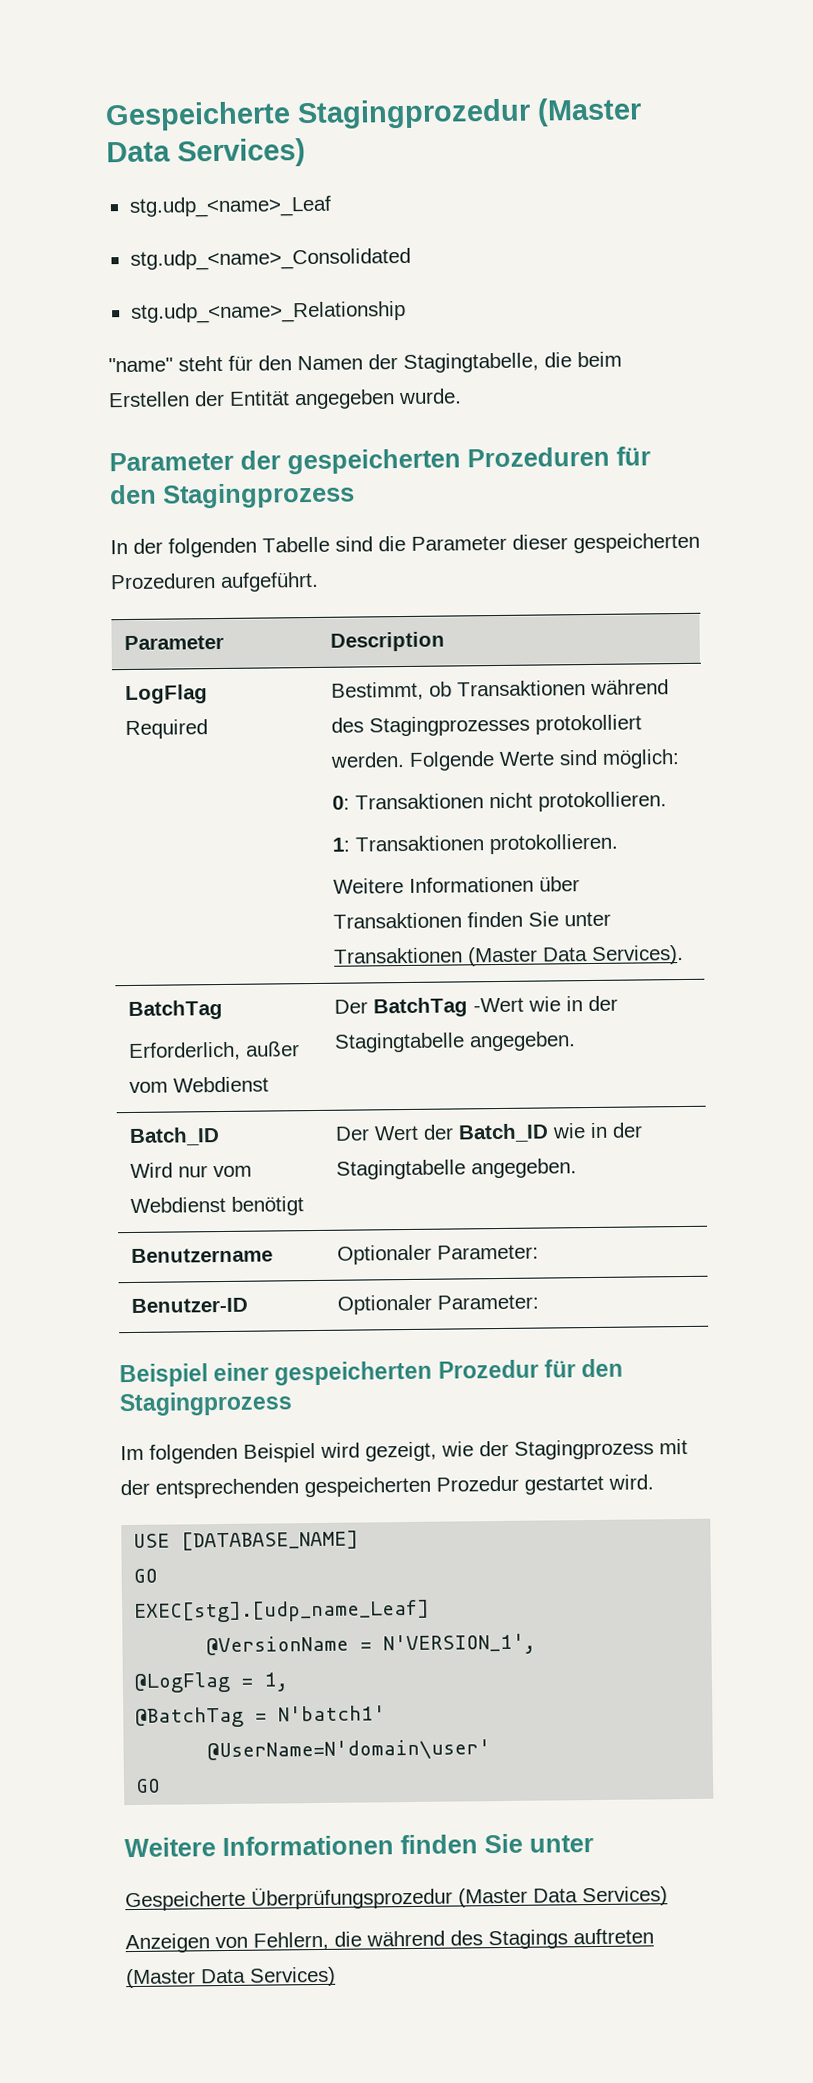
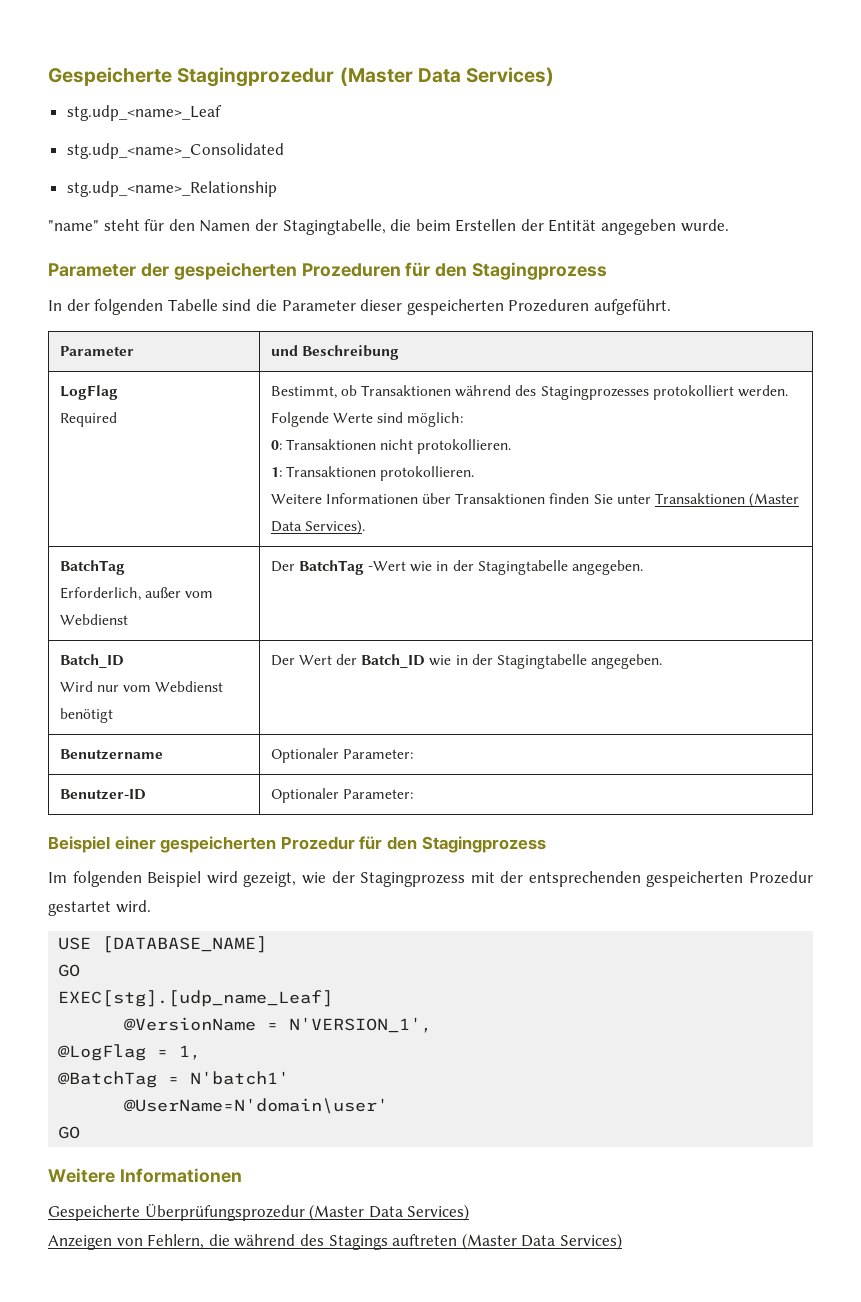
[330,631,446,652] Description -> [270,345,399,360] und Beschreibung
[400,1833,594,1855] finden Sie unter -> (242, 1175) none

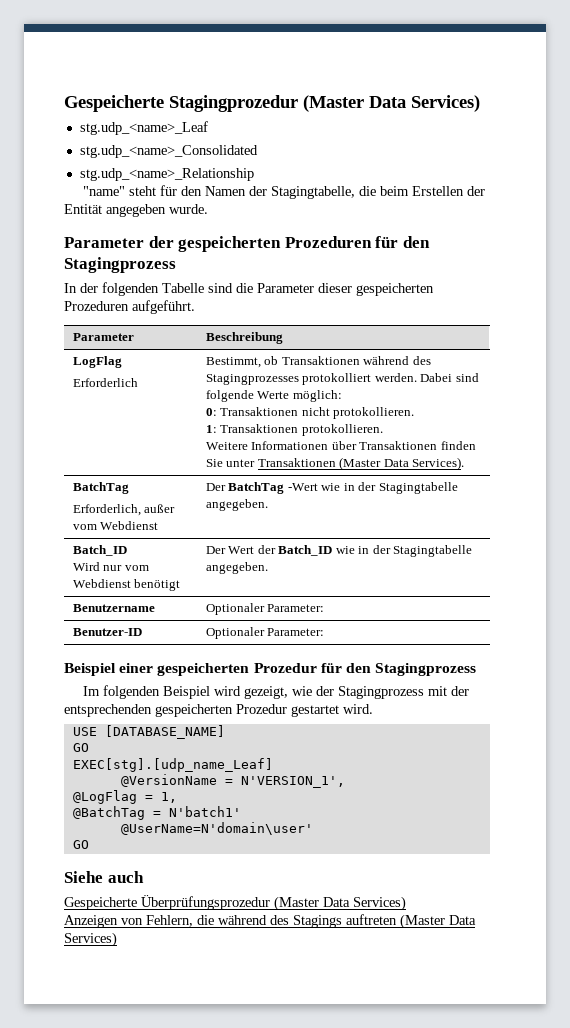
[270,345,298,356] und -> (134, 337) none
[59,412,117,427] Required -> [72,378,138,387] Erforderlich
[270,412,404,427] Folgende Werte sind -> [420,373,479,382] [205,390,290,402] Dabei sind folgende Werte
[48,1168,242,1183] Weitere Informationen -> [64,871,144,883] Siehe auch

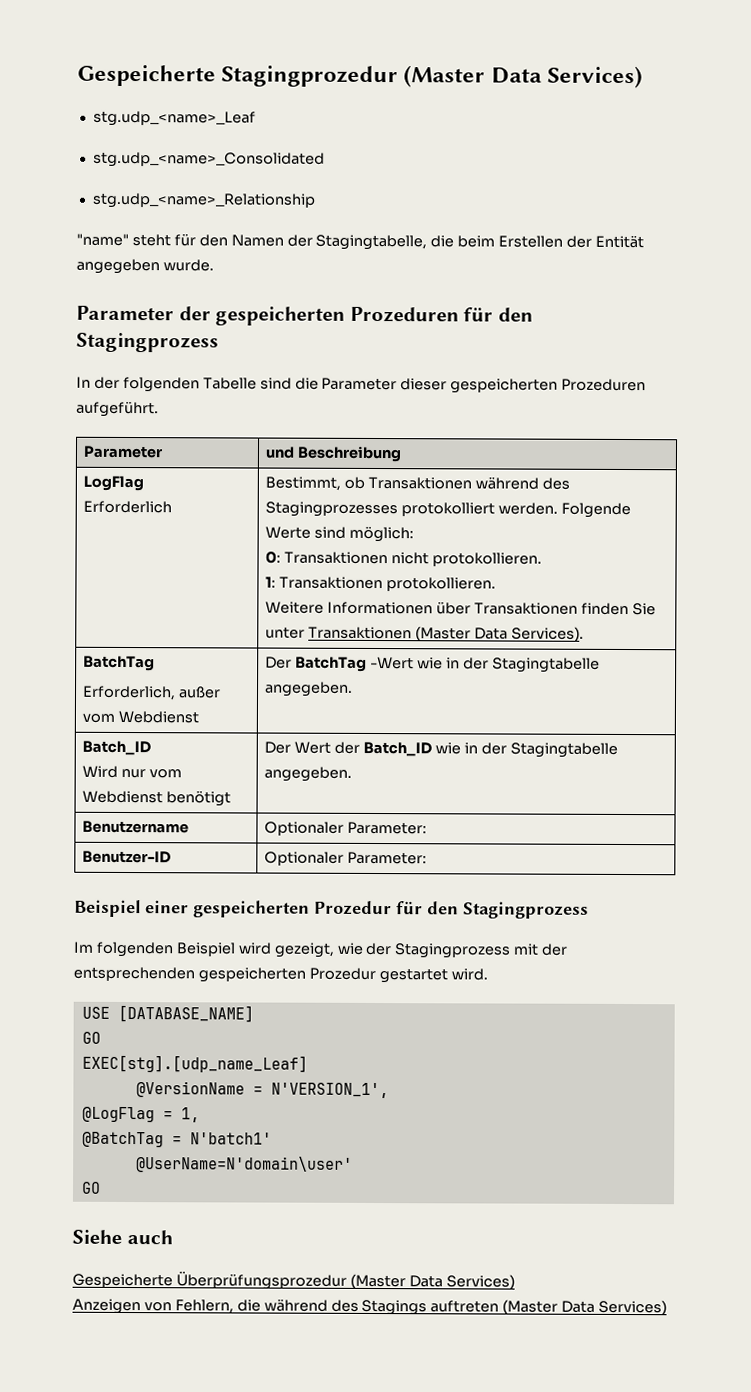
(134, 337) none -> [265,446,296,459] und
[420,373,479,382] [205,390,290,402] Dabei sind folgende Werte -> [561,502,632,519] [265,526,347,539] Folgende Werte sind

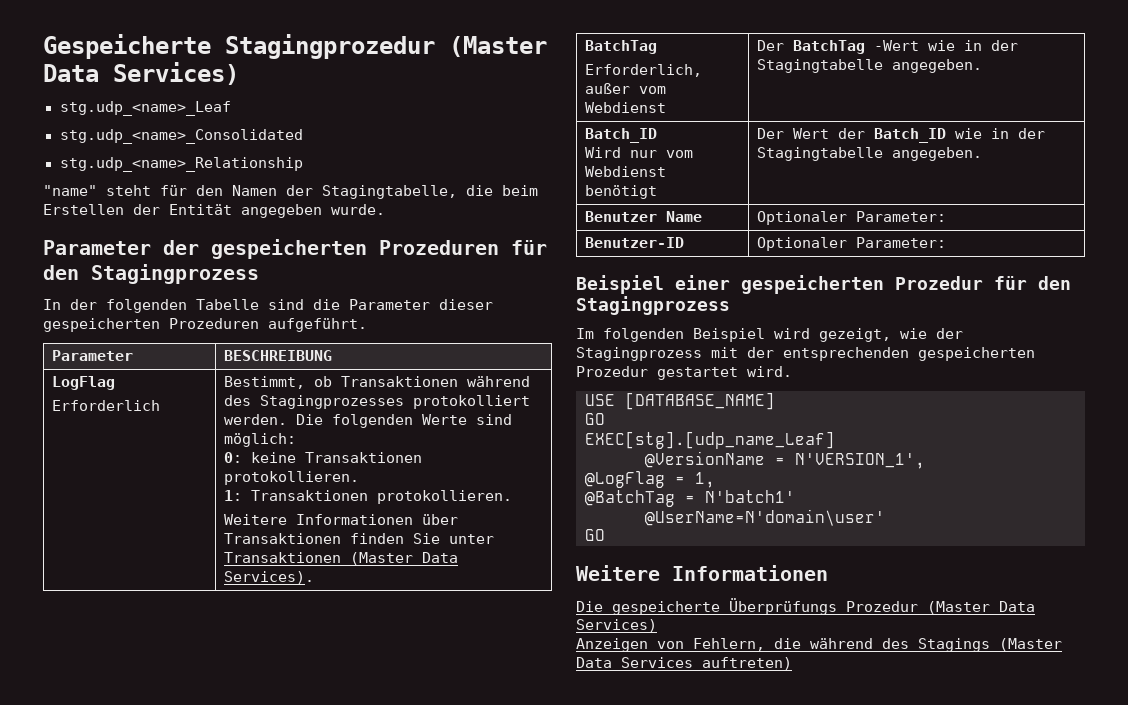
[265,445,403,463] und Beschreibung -> [224,350,333,361] BESCHREIBUNG
[561,502,632,519] Folgende -> [296,414,414,428] Die folgenden
[284,551,430,565] Transaktionen nicht -> [251,452,423,463] keine Transaktionen
[82,820,190,834] Benutzername -> [585,211,703,222] Benutzer Name
[72,1229,173,1245] [72,1271,347,1290] Siehe auch // Gespeicherte Überprüfungsprozedur -> [576,565,828,581] [576,598,918,615] Weitere Informationen // Die gespeicherte Überprüfungs Prozedur
[430,1299,668,1316] auftreten (Master Data Services) -> [999,638,1062,651] [576,657,792,670] (Master Data Services auftreten)

